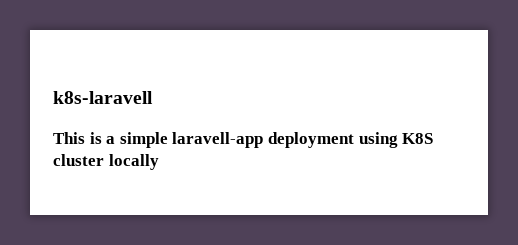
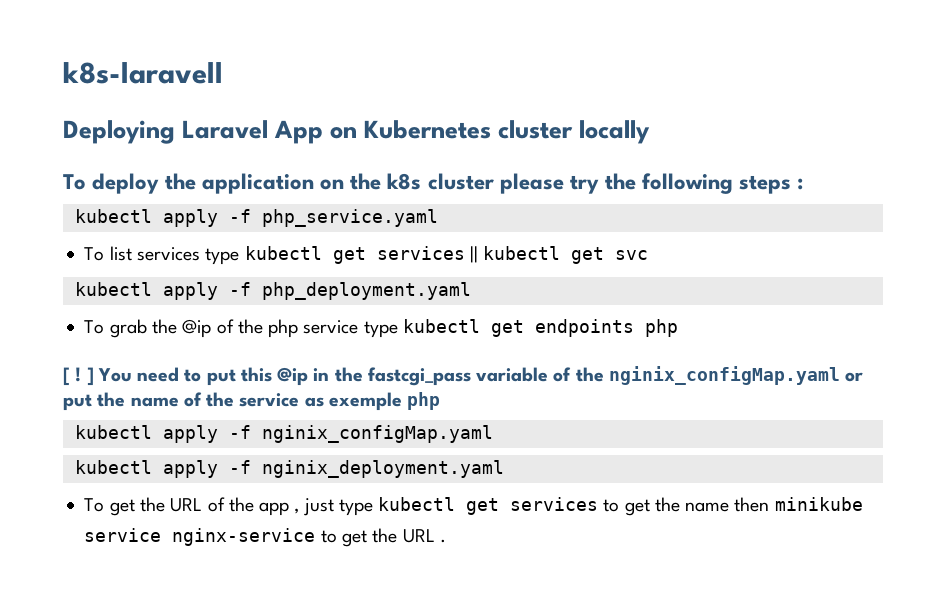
[53,132,434,148] [53,154,159,170] This is a simple laravell-app deployment using K8S cluster locally -> [63,120,651,144] [63,173,803,194] [74,209,438,227] [84,246,649,265] [74,282,471,300] [84,319,678,338] [63,366,864,386] [63,392,441,411] [74,425,493,443] [74,460,504,478] [84,497,863,516] [84,528,446,547] Deploying Laravel App on Kubernetes cluster locally // To deploy the application on the k8s cluster please try the following steps : // kubectl apply -f php_service.yaml // To list services type kubectl get services || kubectl get svc // kubectl apply -f php_deployment.yaml // To grab the @ip of the php service type kubectl get endpoints php // [ ! ] You need to put this @ip in the fastcgi_pass variable of the nginix_configMap.yaml or put the name of the service as exemple php // kubectl apply -f nginix_configMap.yaml // kubectl apply -f nginix_deployment.yaml // To get the URL of the app , just type kubectl get services to get the name then minikube service nginx-service to get the URL .

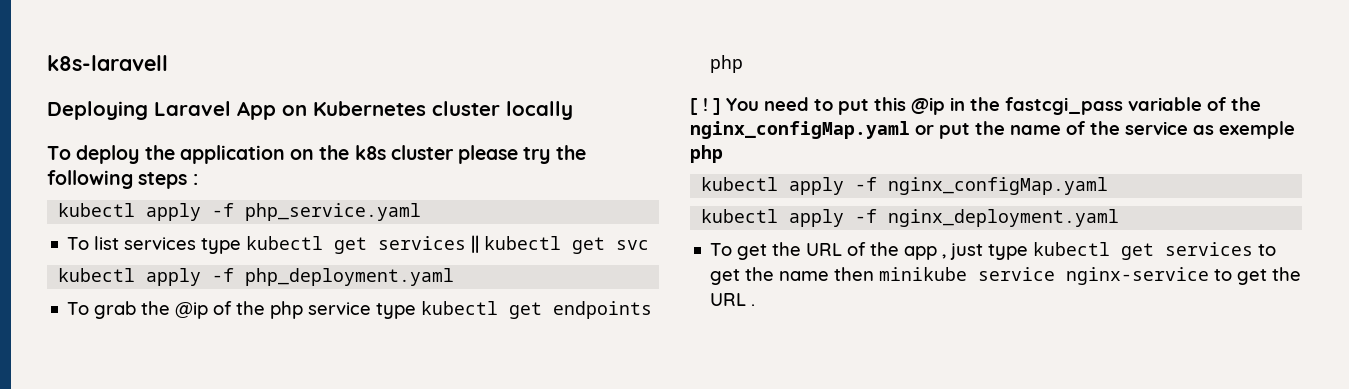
[608,366,840,385] nginix_configMap.yaml -> [690,121,910,139] nginx_configMap.yaml
[261,425,493,443] [74,460,504,478] nginix_configMap.yaml // kubectl apply -f nginix_deployment.yaml -> [888,177,1109,195] [701,209,1120,227] nginx_configMap.yaml // kubectl apply -f nginx_deployment.yaml

